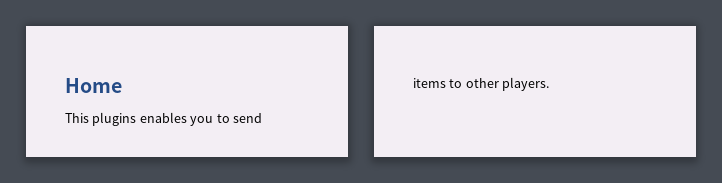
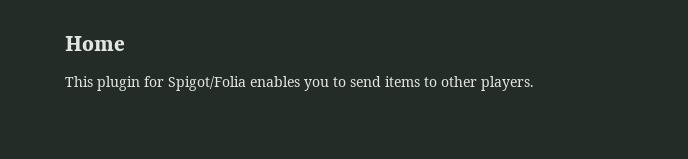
[92,112,137,126] plugins -> [97,76,246,91] plugin for Spigot/Folia

